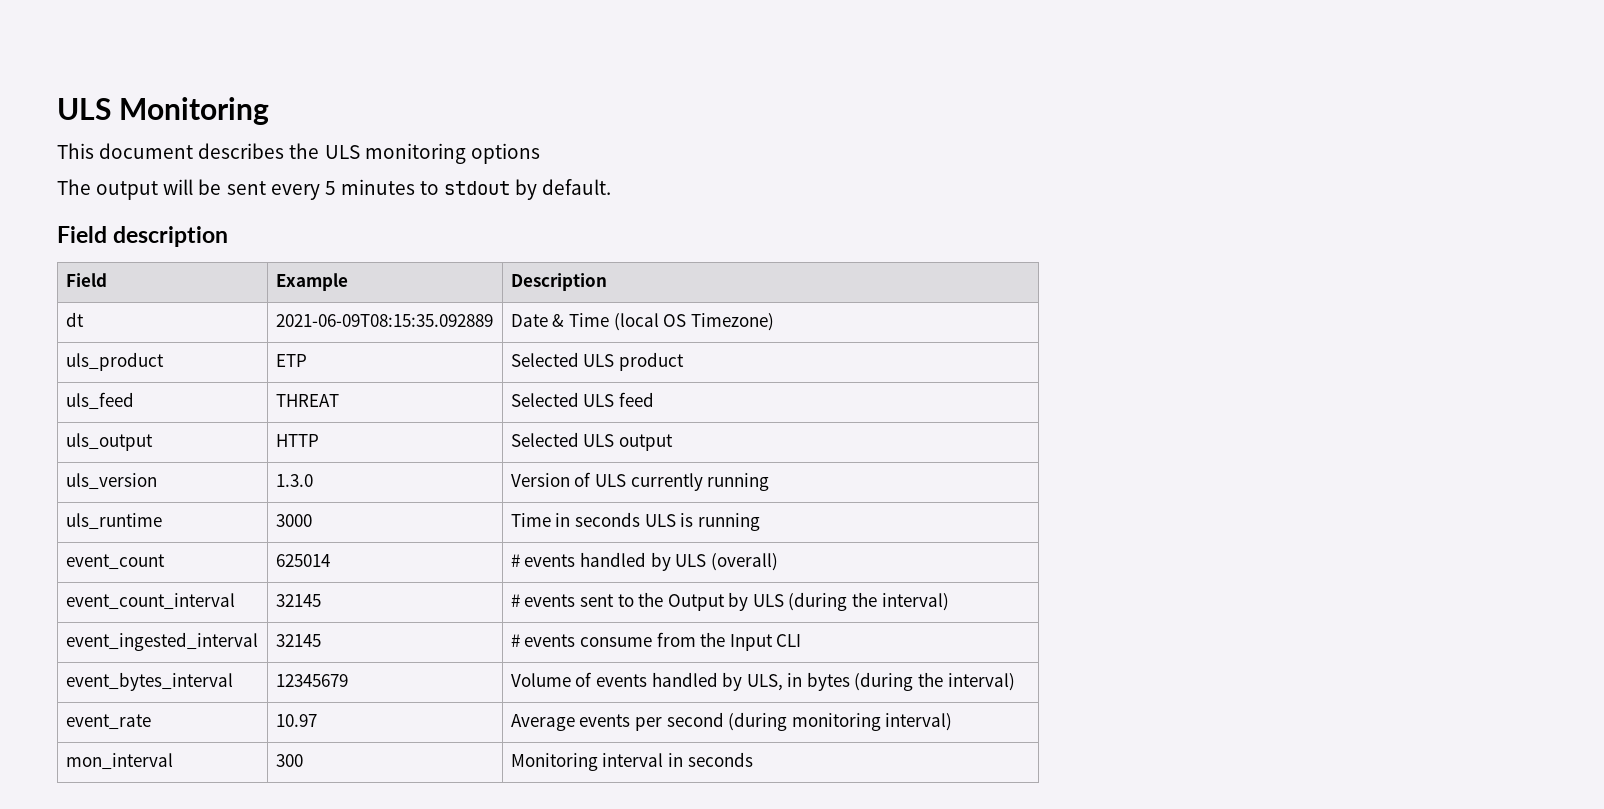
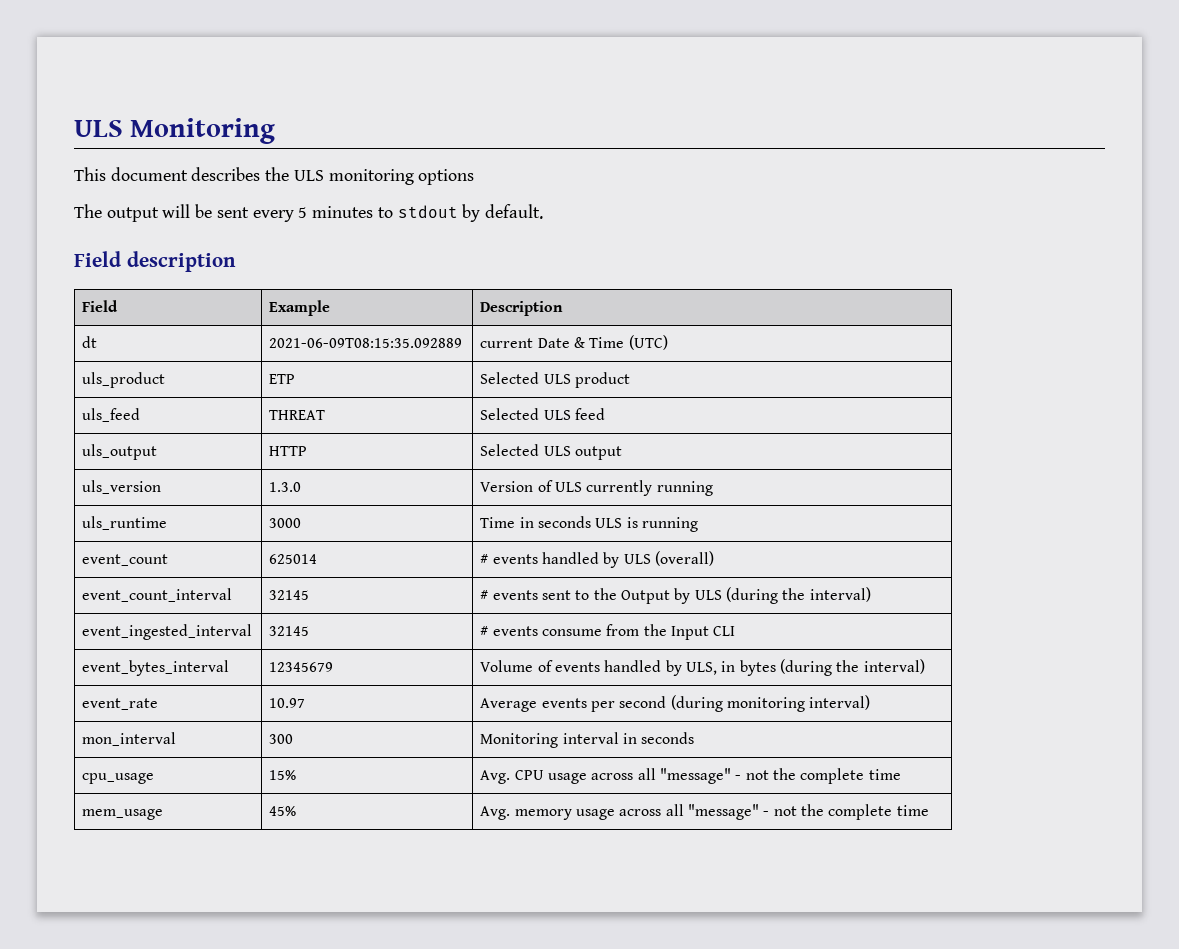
(493, 320) none -> [480,338,534,348] current
[613,313,774,331] (local OS Timezone) -> [628,335,668,350] (UTC)
(753, 759) none -> [82,773,155,784] [269,770,297,780] [480,768,901,784] [82,809,164,820] [269,806,297,816] [480,804,929,820] // cpu_usage | 15% | Avg. CPU usage across all "message" - not the complete time // mem_usage | 45% | Avg. memory usage across all "message" - not the complete time

